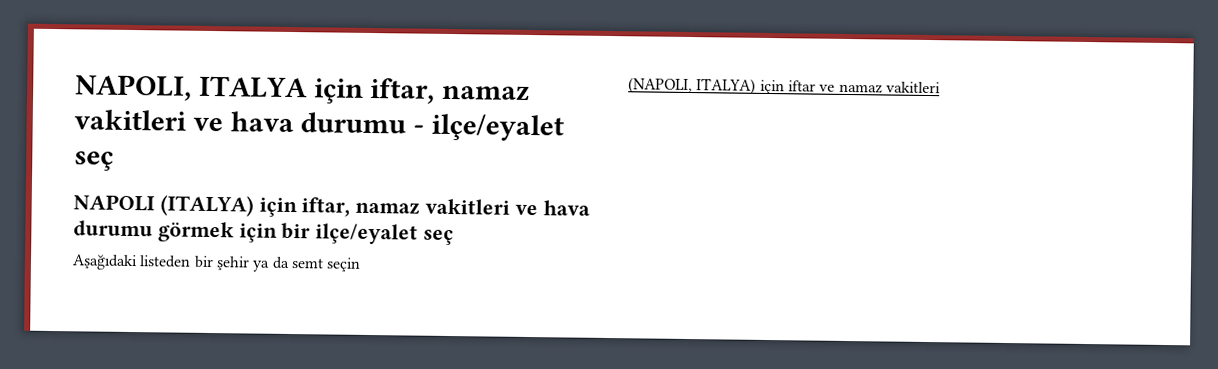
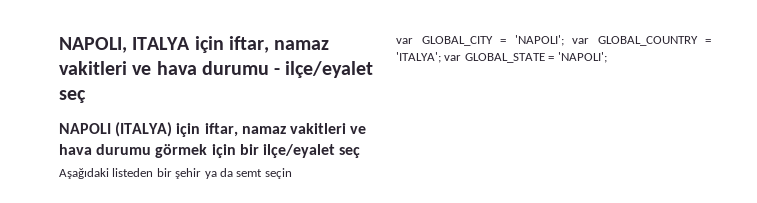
[628,77,941,95] (NAPOLI, ITALYA) için iftar ve namaz vakitleri -> [396,35,711,46] [396,52,607,63] var GLOBAL_CITY = 'NAPOLI'; var GLOBAL_COUNTRY = 'ITALYA'; var GLOBAL_STATE = 'NAPOLI';

